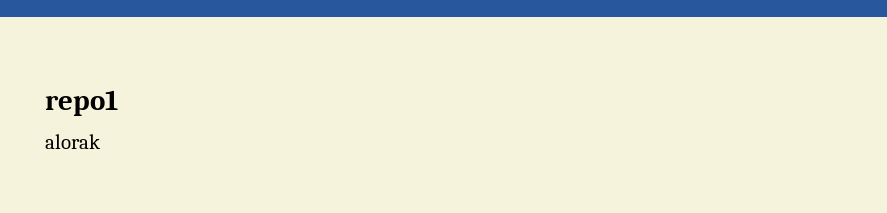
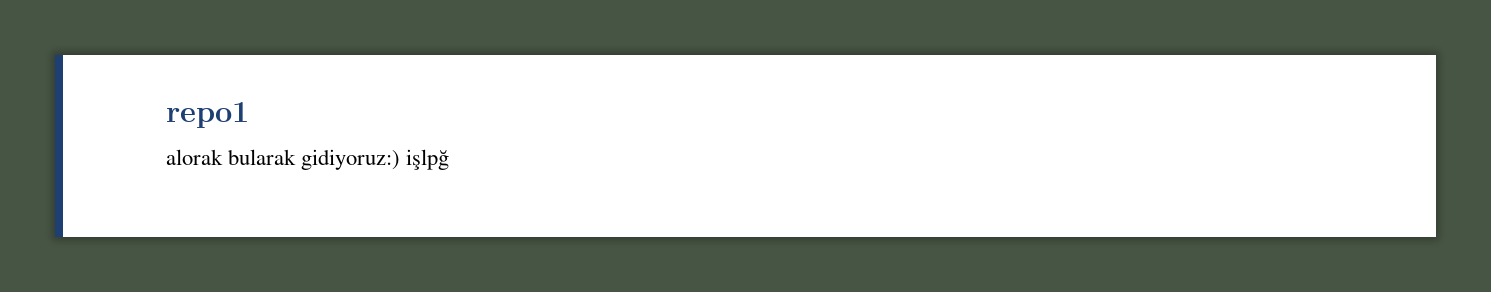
(101, 141) none -> [228,149,450,170] bularak gidiyoruz:) işlpğ

